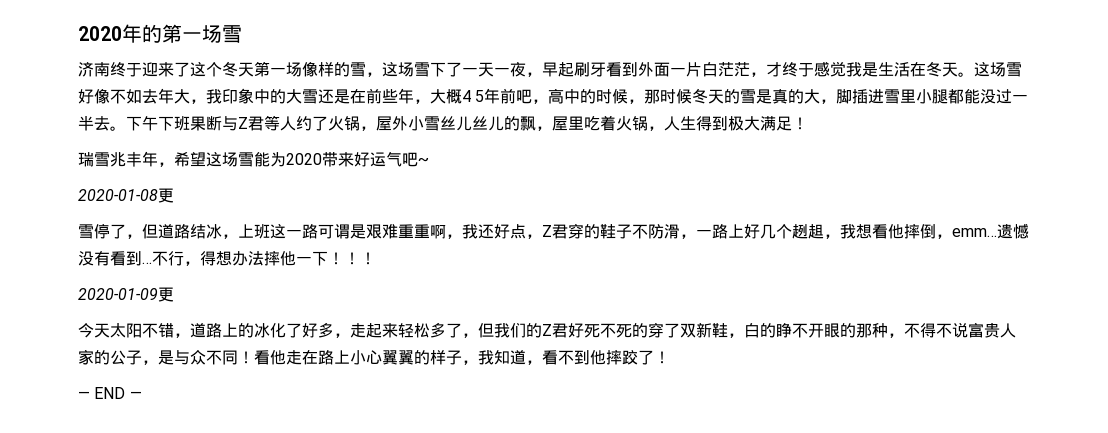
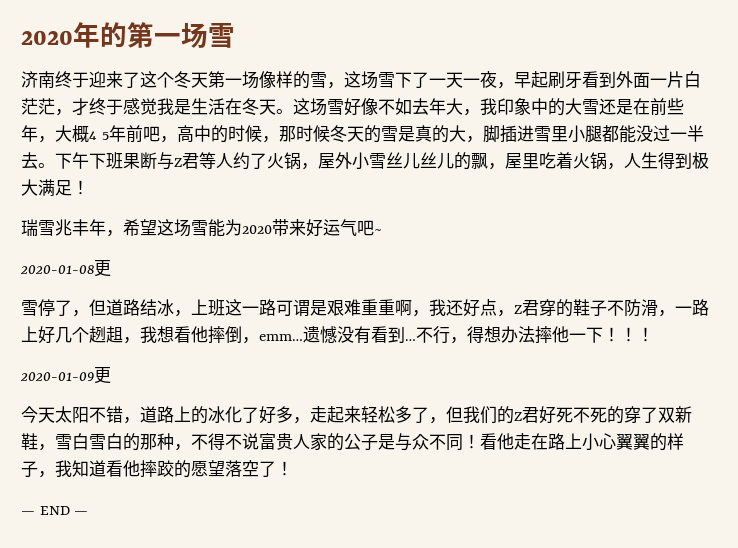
[744,322,840,338] 白的睁不开眼 -> [55,433,123,450] 雪白雪白
[142,360,158,365] ， -> (378, 442) none
[526,349,638,365] ，看不到他摔跤 -> [106,460,259,478] 看他摔跤的愿望落空

